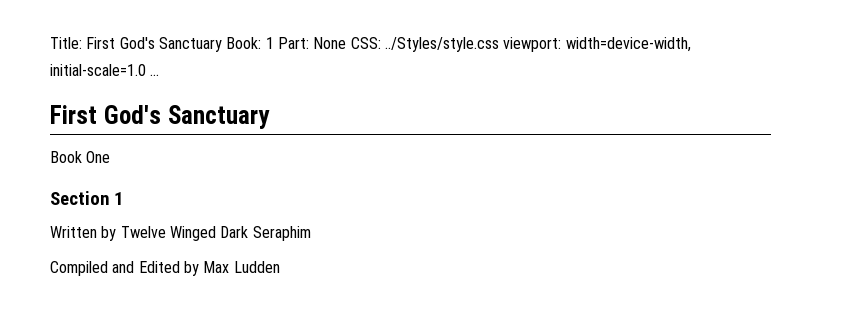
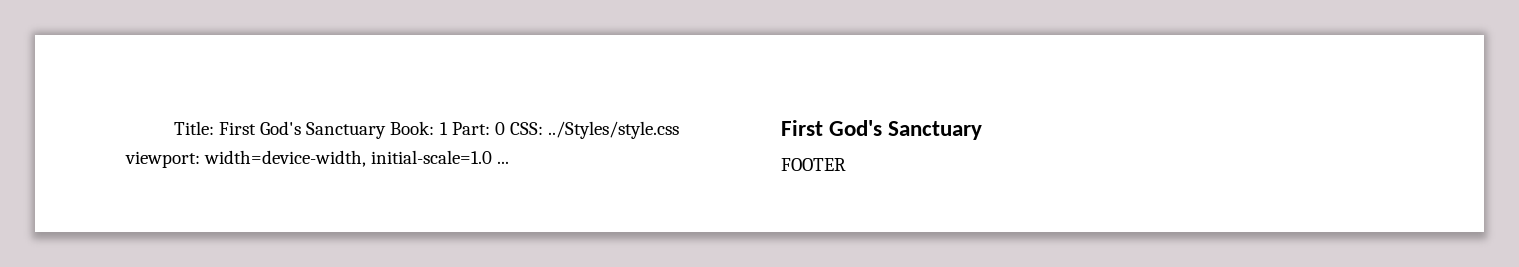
[277,37,347,49] Part: None -> [451,122,505,135] Part: 0
[50,151,111,163] [50,191,123,205] [50,226,311,241] [50,261,280,276] Book One // Section 1 // Written by Twelve Winged Dark Seraphim // Compiled and Edited by Max Ludden -> [781,158,846,171] FOOTER

